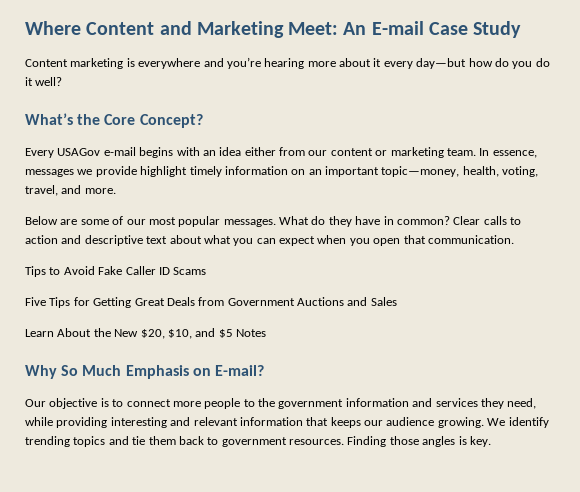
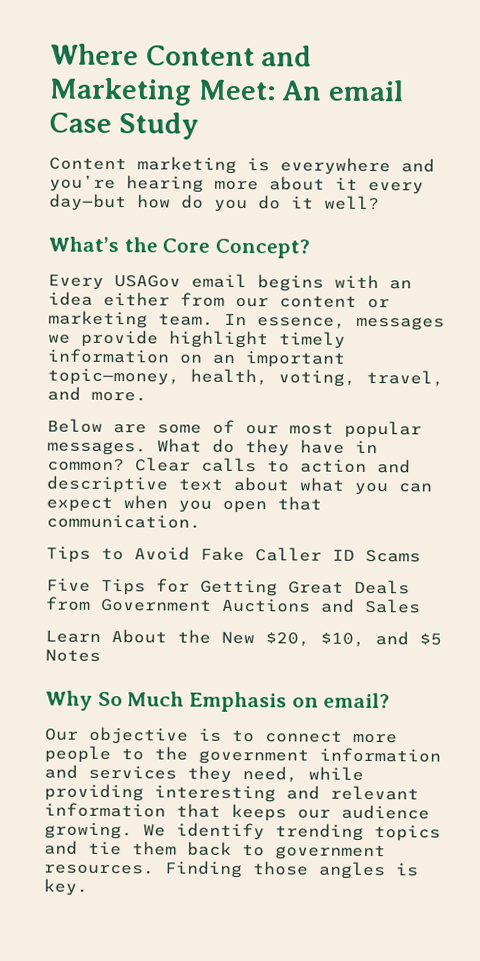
[371,21,424,35] E-mail -> [328,79,405,102] email
[103,147,136,156] e-mail -> [191,273,247,289] email
[214,365,264,376] E-mail? -> [323,692,391,709] email?

